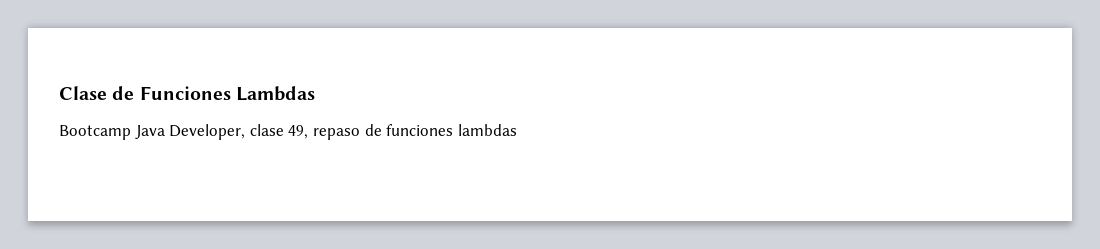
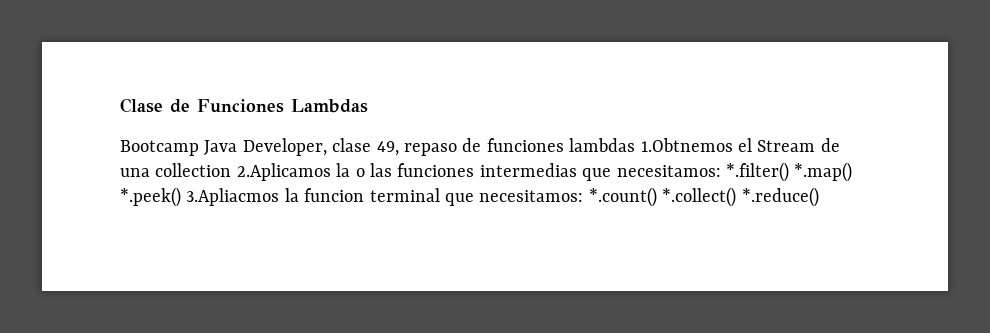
(517, 130) none -> [640,138,840,152] [120,162,853,182] [120,187,819,207] 1.Obtnemos el Stream de una collection 2.Aplicamos la o las funciones intermedias que necesitamos: *.filter() *.map() *.peek() 3.Apliacmos la funcion terminal que necesitamos: *.count() *.collect() *.reduce()

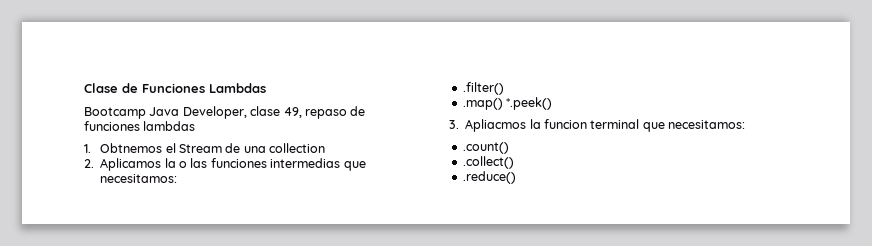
[640,138,733,152] 1.Obtnemos -> [84,143,163,153] // 1. Obtnemos
[236,163,331,181] 2.Aplicamos -> [84,158,162,171] // 2. Aplicamos
[725,162,853,182] *.filter() *.map() -> [462,82,504,95] [462,98,503,110] // .filter() // .map()
[186,188,280,206] 3.Apliacmos -> [449,119,527,132] // 3. Apliacmos
[588,187,819,207] *.count() *.collect() *.reduce() -> [462,142,509,154] [462,156,514,169] [462,171,516,184] // .count() // .collect() // .reduce()

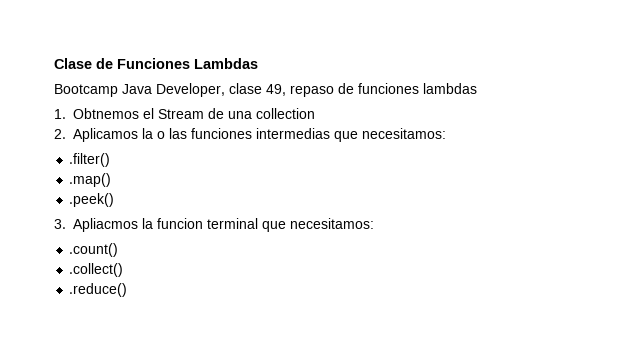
[506,97,553,110] *.peek() -> [69,193,115,207] // .peek()

